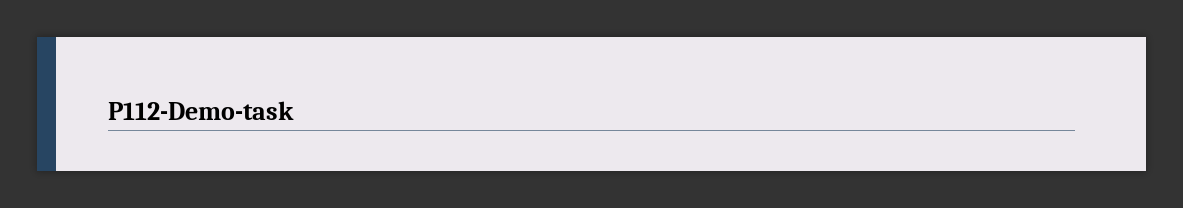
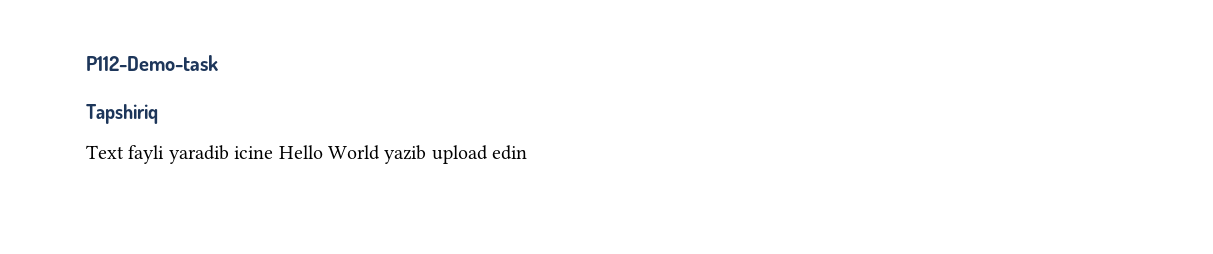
(294, 110) none -> [86,104,158,124] [86,145,528,164] // Tapshiriq // Text fayli yaradib icine Hello World yazib upload edin

